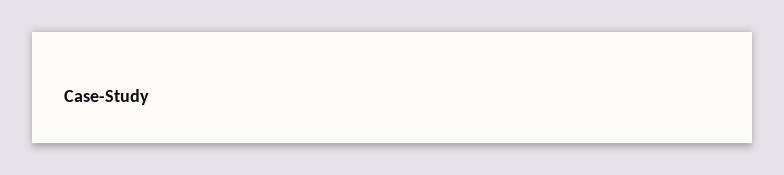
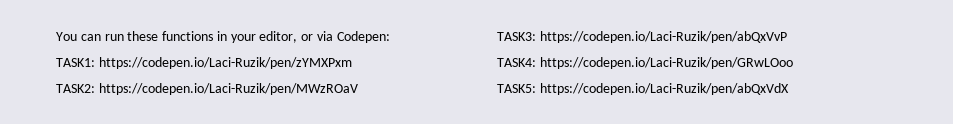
[64,89,149,105] Case-Study -> [56,31,390,43] [56,57,352,69] [56,83,358,95] [497,31,787,43] [497,57,793,69] [497,83,789,95] You can run these functions in your editor, or via Codepen: // TASK1: https://codepen.io/Laci-Ruzik/pen/zYMXPxm // TASK2: https://codepen.io/Laci-Ruzik/pen/MWzROaV // TASK3: https://codepen.io/Laci-Ruzik/pen/abQxVvP // TASK4: https://codepen.io/Laci-Ruzik/pen/GRwLOoo // TASK5: https://codepen.io/Laci-Ruzik/pen/abQxVdX

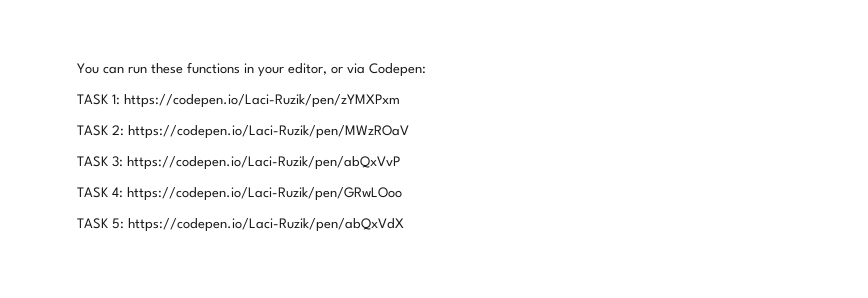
[56,58,95,67] TASK1: -> [77,94,120,105] TASK 1:
[56,84,95,93] TASK2: -> [77,125,124,136] TASK 2:
[497,32,536,41] TASK3: -> [77,156,123,167] TASK 3:
[497,58,536,67] TASK4: -> [77,187,123,198] TASK 4:
[497,84,536,93] TASK5: -> [77,218,124,229] TASK 5:

